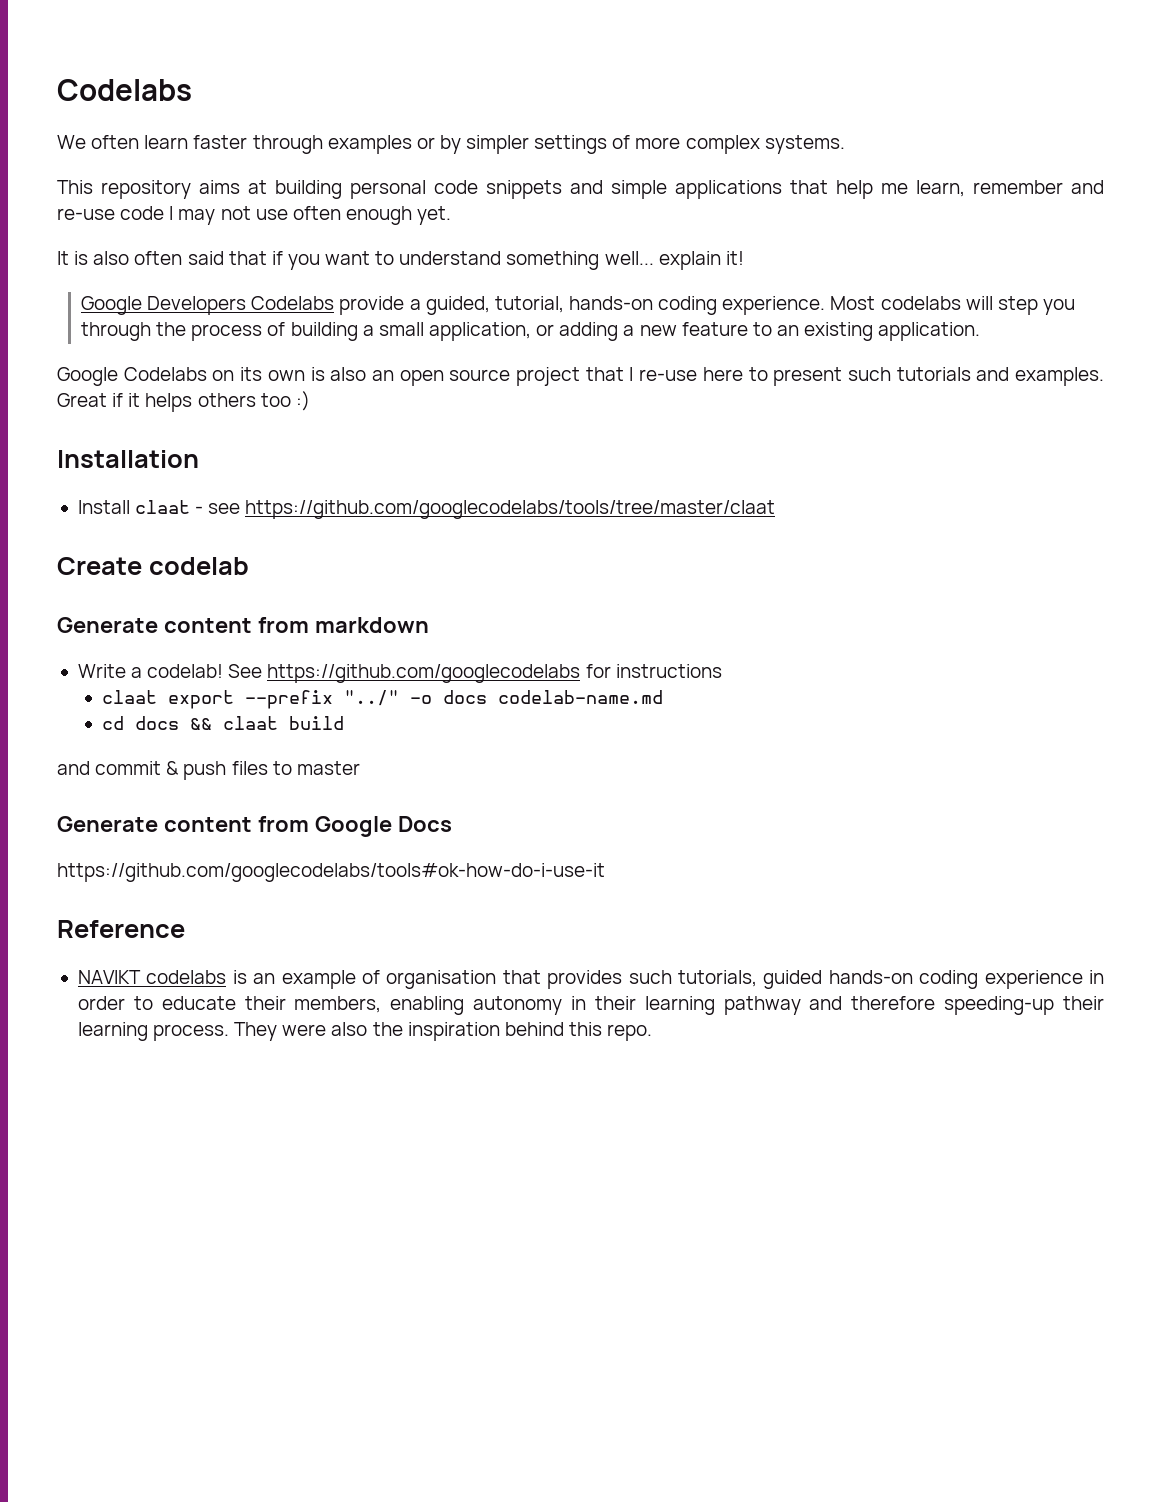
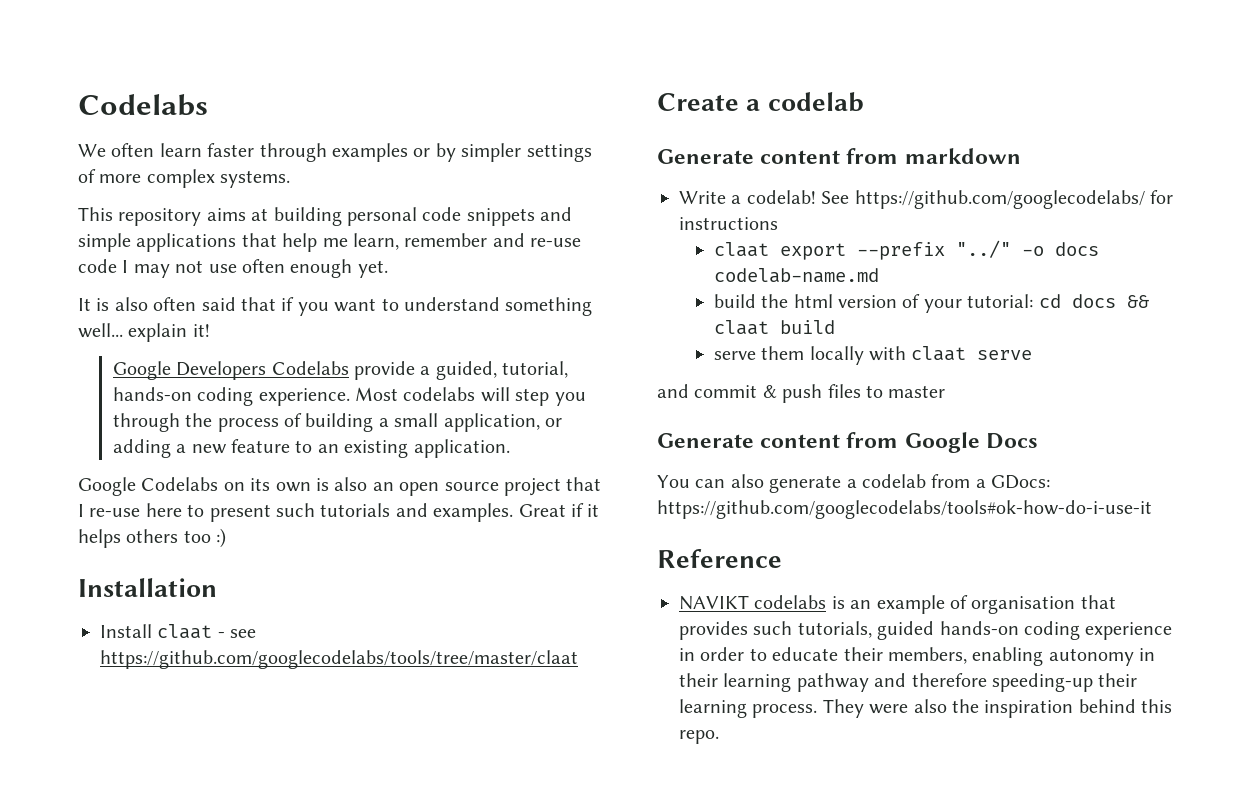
(142, 566) none -> [746,99,761,111] a
[267,664,581,683] https://github.com/googlecodelabs -> [854,190,1145,209] https://github.com/googlecodelabs/
(663, 697) none -> [713,294,1034,313] build the html version of your tutorial:
(344, 723) none -> [713,346,1033,365] // serve them locally with claat serve
(452, 824) none -> [657,474,1051,493] You can also generate a codelab from a GDocs:

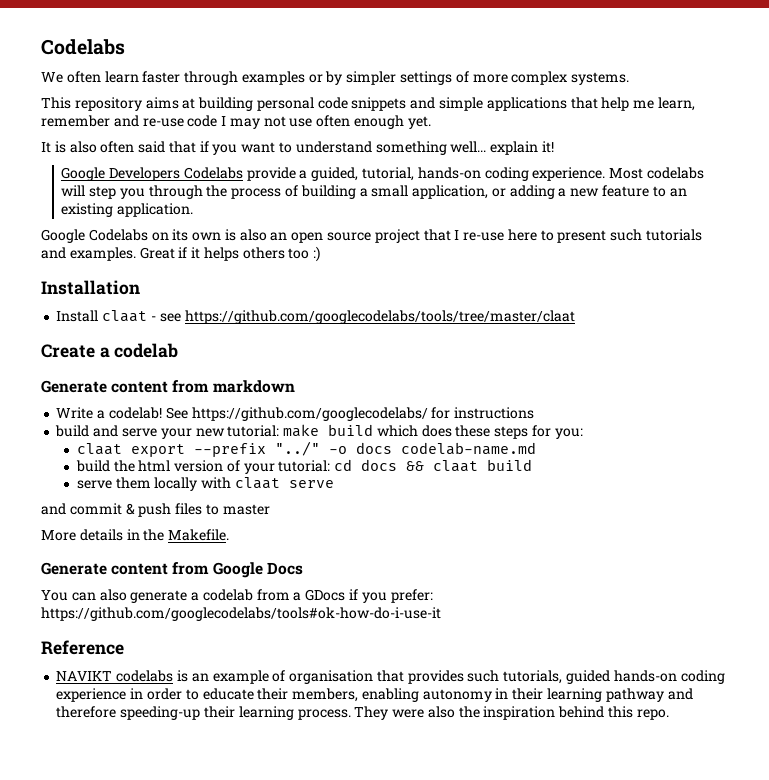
(778, 223) none -> [55,424,583,439] // build and serve your new tutorial: make build which does these steps for you:
(946, 391) none -> [41,529,230,541] // More details in the Makefile.
[991,475,1051,489] GDocs: -> [305,589,433,603] GDocs if you prefer:

